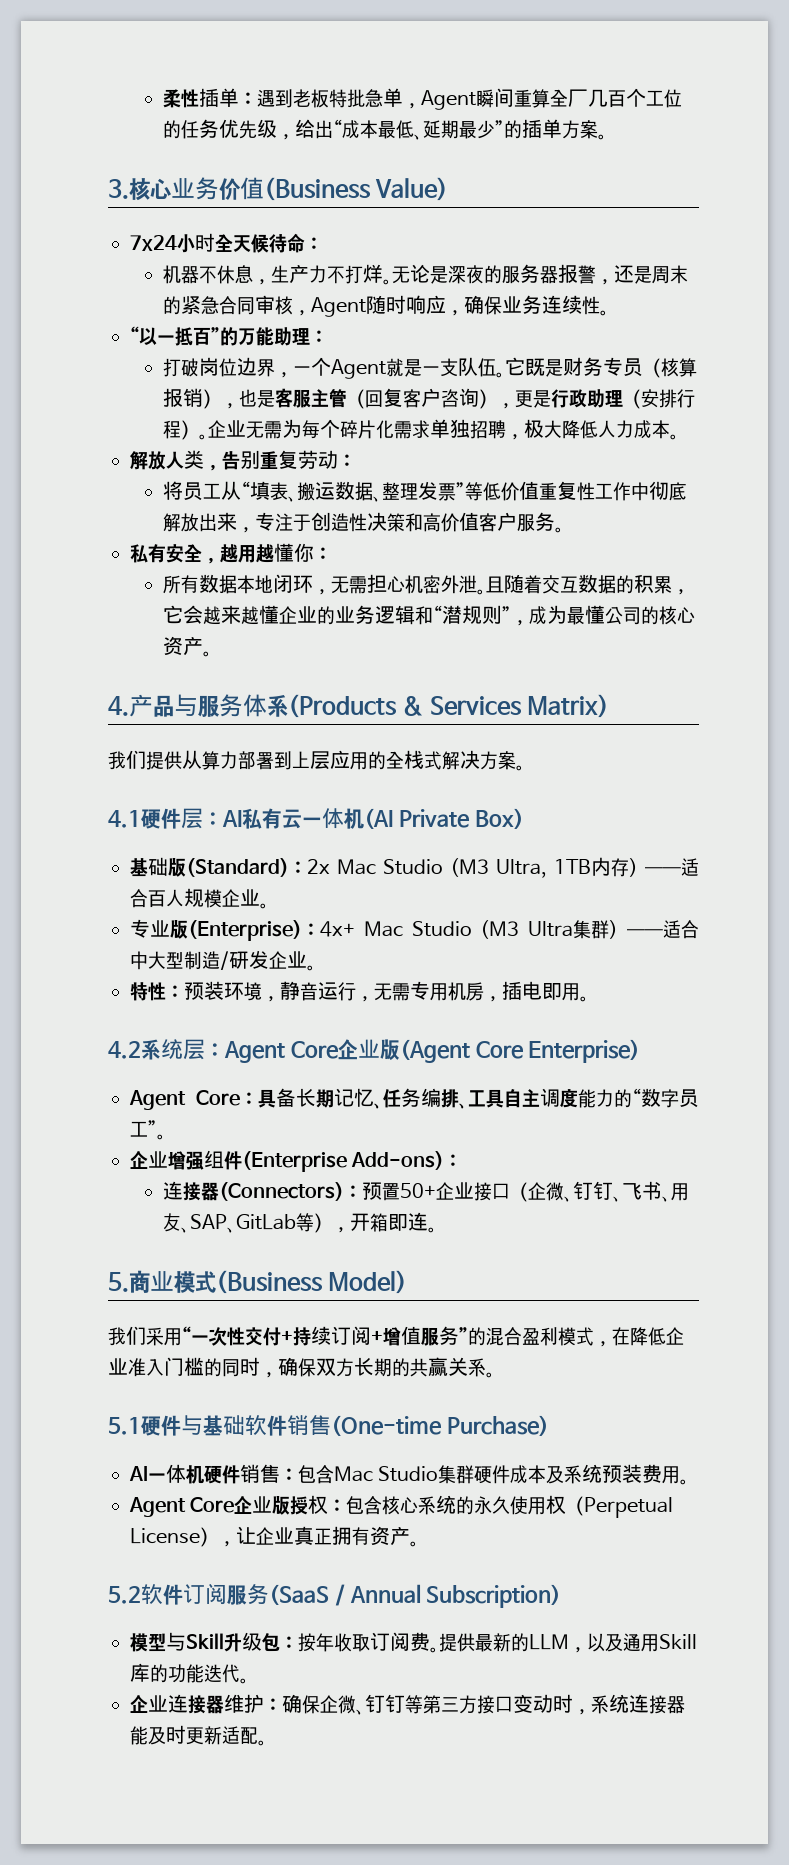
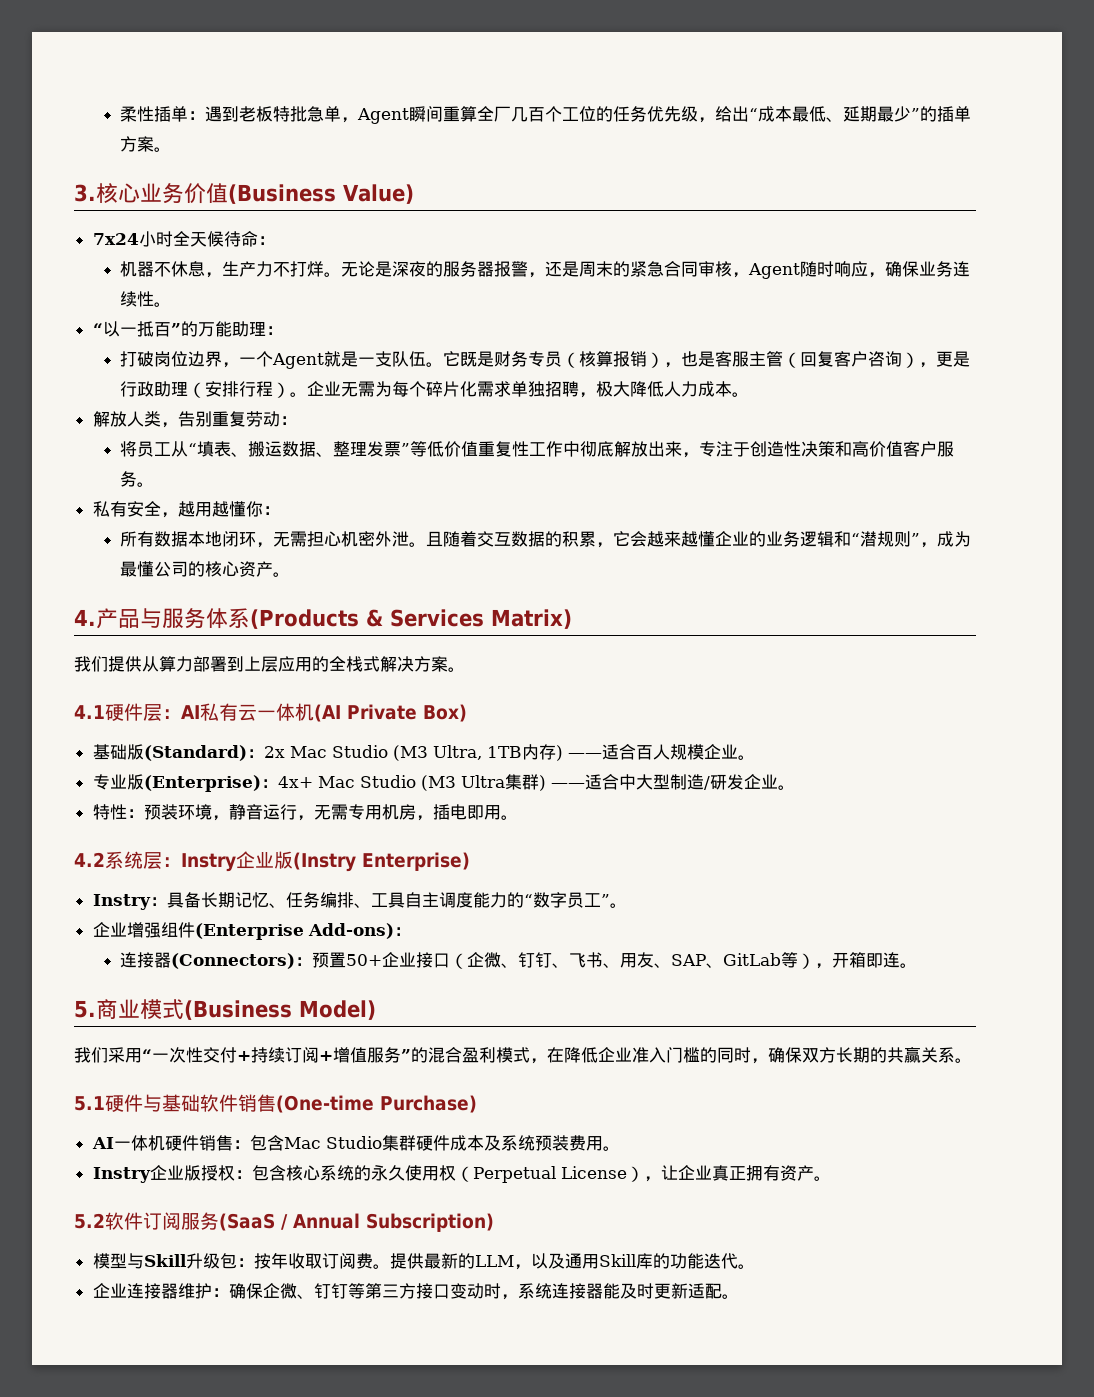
[224,1039,524,1063] Agent Core企业版(Agent Core -> [181,851,356,872] Instry企业版(Instry
[129,1090,241,1110] Agent Core -> [92,894,151,910] Instry
[129,1497,235,1517] Agent Core -> [92,1167,151,1183] Instry

